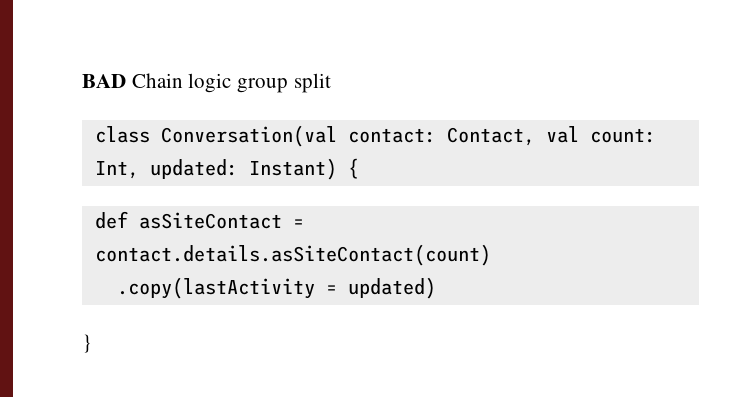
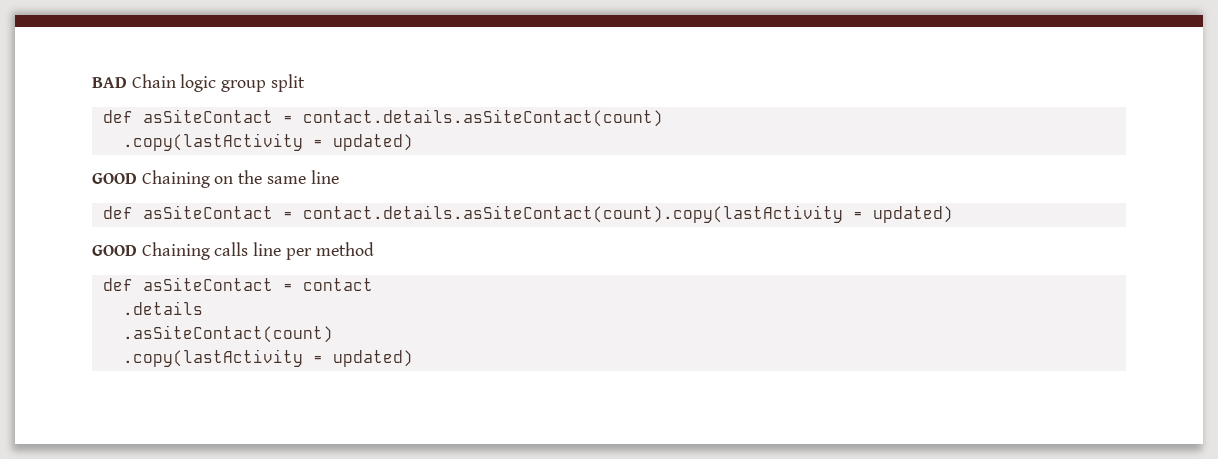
[94,125,656,147] [94,158,359,180] // class Conversation(val contact: Contact, val count: Int, updated: Instant) { -> (305, 83) none
[82,334,92,353] } -> [92,170,339,188] [102,205,953,223] [92,242,374,260] [102,277,373,291] [122,301,203,315] [122,325,333,343] [122,349,413,367] GOOD Chaining on the same line // def asSiteContact = contact.details.asSiteContact(count).copy(lastActivity = updated) // GOOD Chaining calls line per method // def asSiteContact = contact // .details // .asSiteContact(count) // .copy(lastActivity = updated)

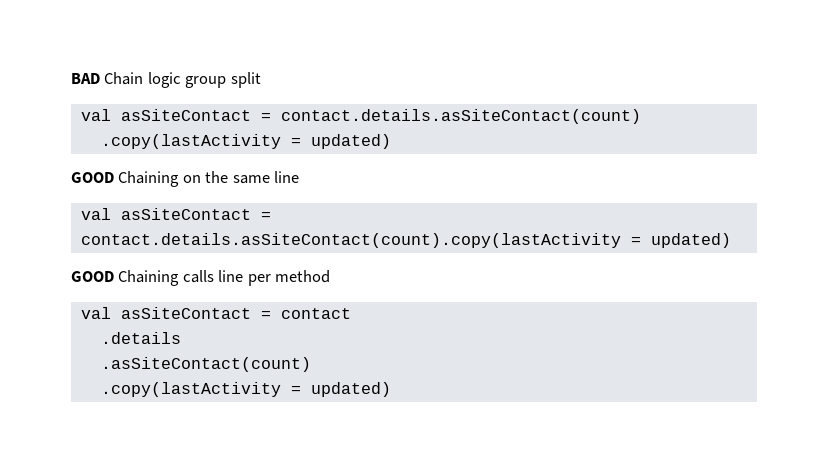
[102,110,133,123] def -> [80,109,111,121] val
[102,206,133,219] def -> [80,208,111,220] val
[102,278,133,291] def -> [80,307,111,319] val

